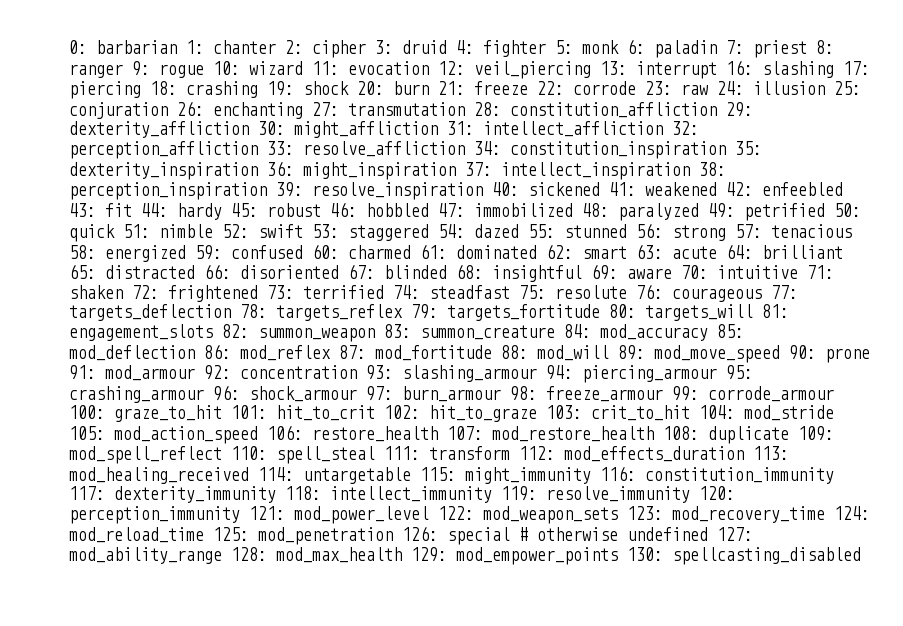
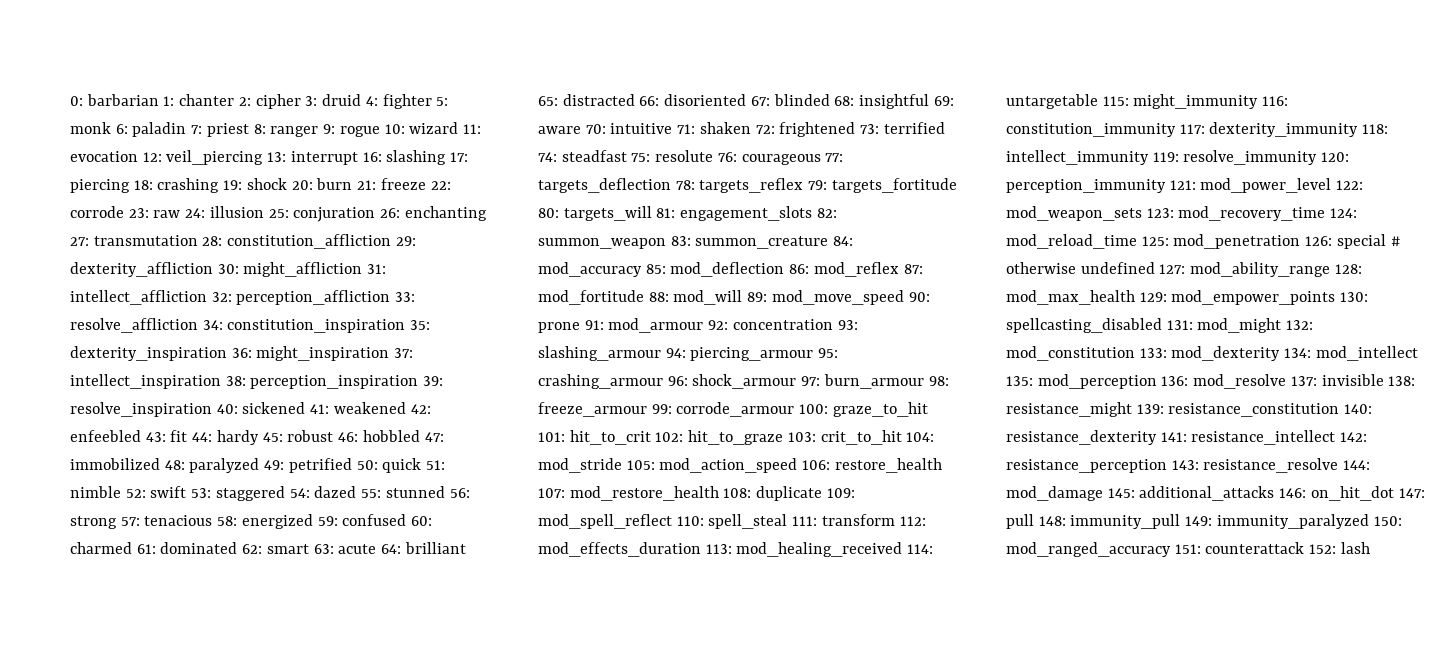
(861, 556) none -> [1166,318,1314,333] [1006,346,1418,361] [1006,374,1416,389] [1006,402,1373,417] [1006,430,1368,445] [1006,458,1371,473] [1006,486,1425,501] [1006,514,1402,529] [1006,542,1370,557] 131: mod_might 132: mod_constitution 133: mod_dexterity 134: mod_intellect 135: mod_perception 136: mod_resolve 137: invisible 138: resistance_might 139: resistance_constitution 140: resistance_dexterity 141: resistance_intellect 142: resistance_perception 143: resistance_resolve 144: mod_damage 145: additional_attacks 146: on_hit_dot 147: pull 148: immunity_pull 149: immunity_paralyzed 150: mod_ranged_accuracy 151: counterattack 152: lash

